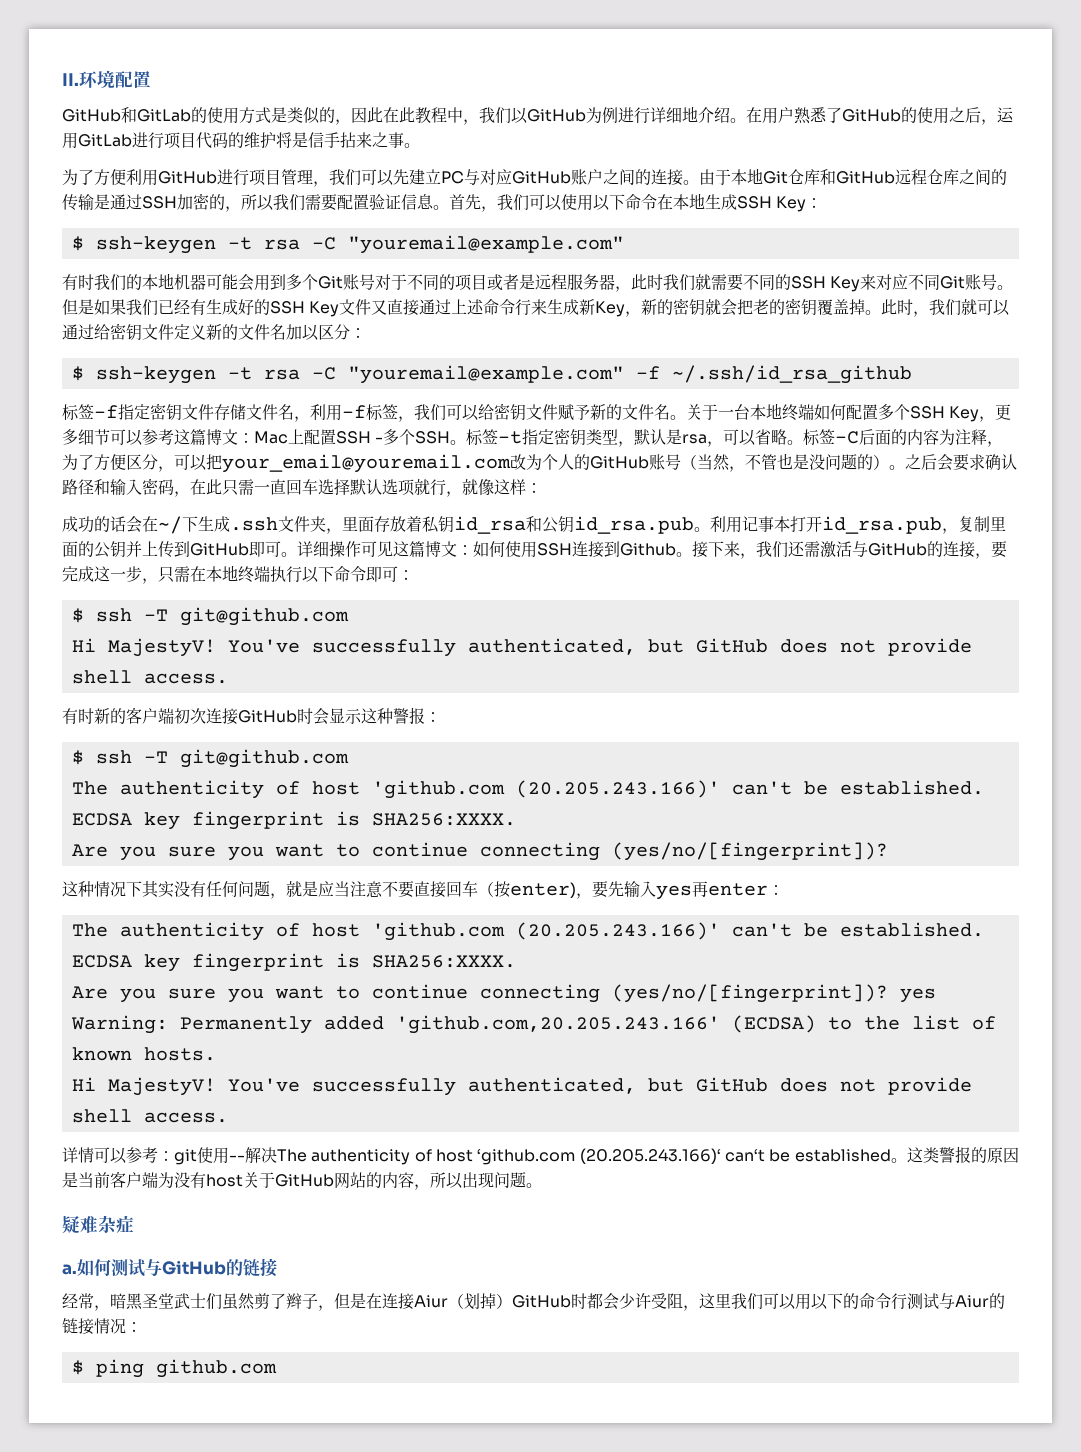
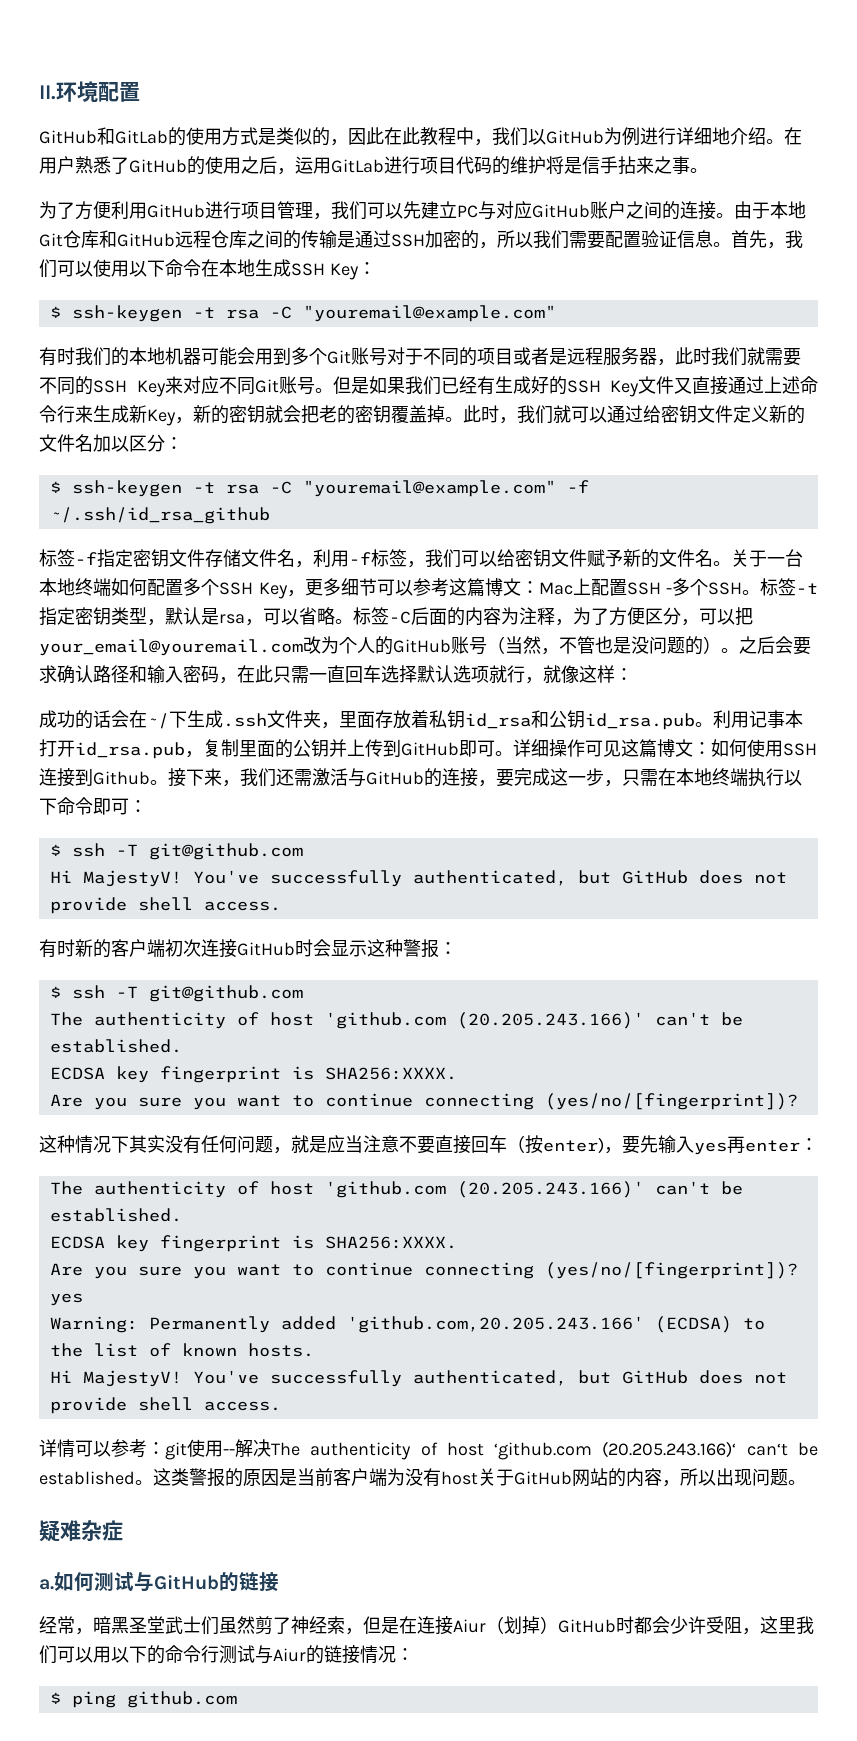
[286,1293,318,1309] 辫子 -> [291,1616,345,1634] 神经索

